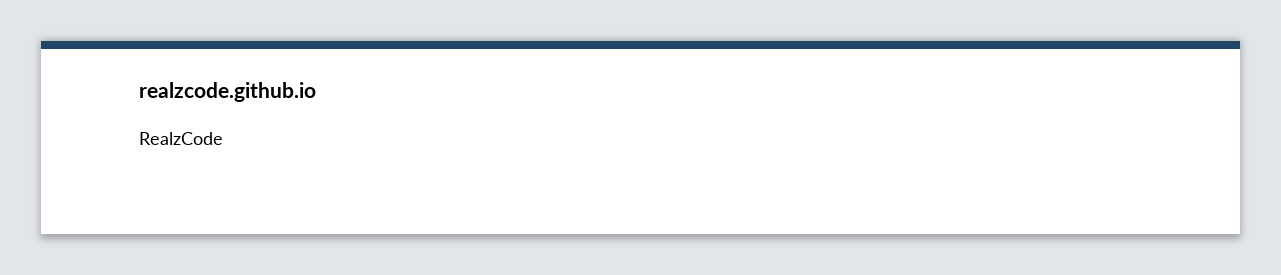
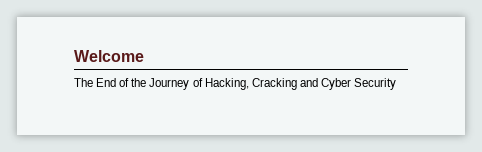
[139,82,316,102] [139,132,223,145] realzcode.github.io // RealzCode -> [74,50,144,62] [74,78,397,90] Welcome // The End of the Journey of Hacking, Cracking and Cyber Security

